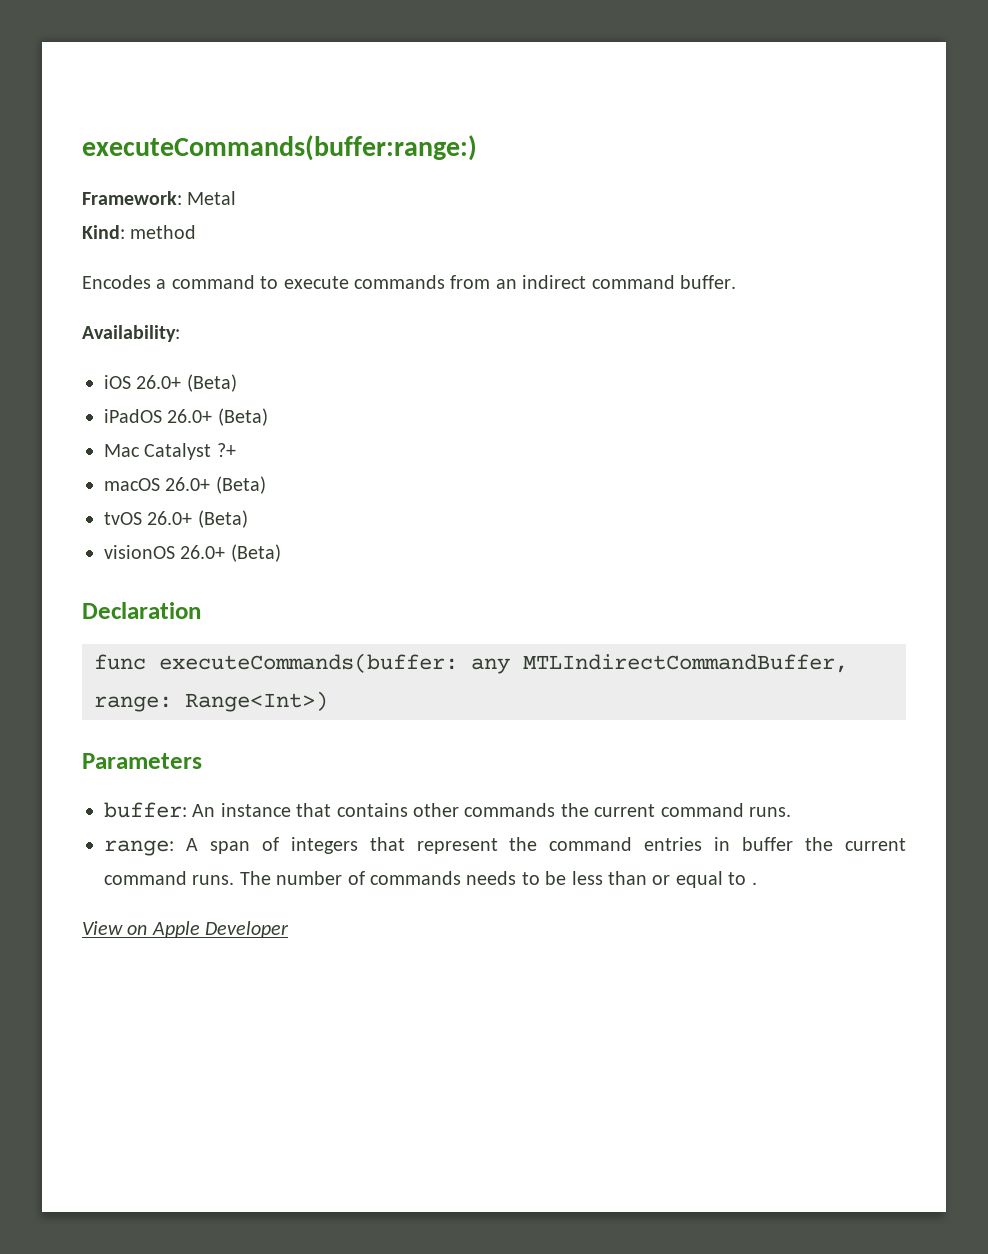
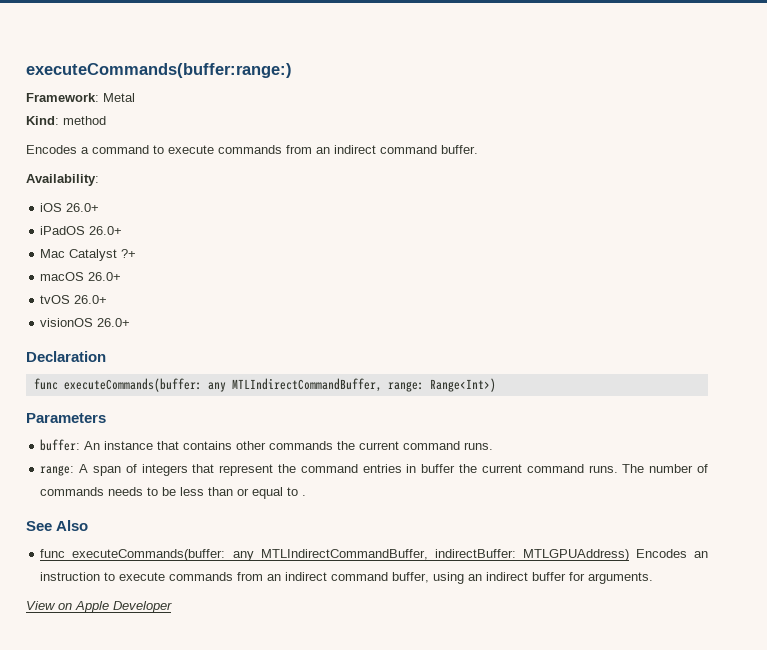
[186,374,237,392] (Beta) -> (100, 207) none
[217,408,268,426] (Beta) -> (123, 230) none
[215,476,266,494] (Beta) -> (122, 276) none
[197,510,248,528] (Beta) -> (108, 299) none
[230,544,281,562] (Beta) -> (131, 322) none
(757, 883) none -> [26,520,89,531] [40,549,709,561] [40,572,654,584] // See Also // func executeCommands(buffer: any MTLIndirectCommandBuffer, indirectBuffer: MTLGPUAddress) Encodes an instruction to execute commands from an indirect command buffer, using an indirect buffer for arguments.

